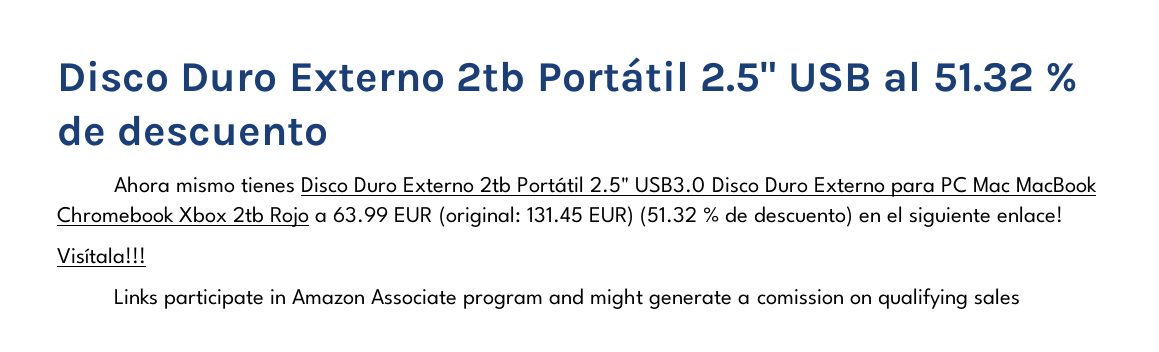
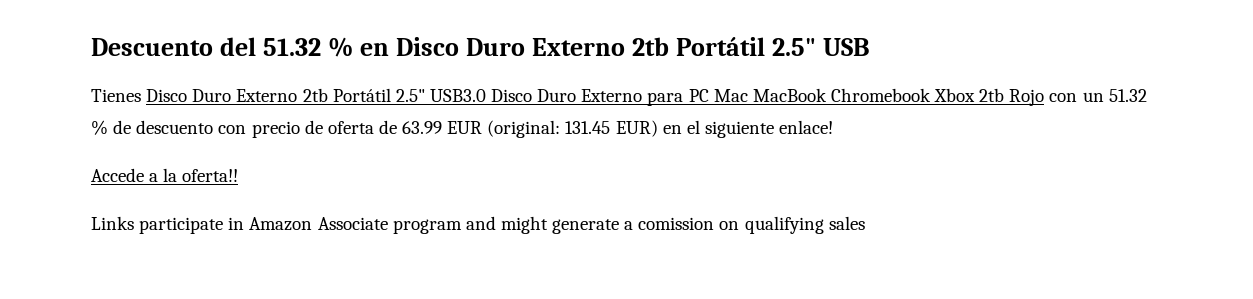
(57, 76) none -> [91,37,390,57] Descuento del 51.32 % en
[883,61,1078,92] [57,115,329,146] [113,176,295,193] al 51.32 % de descuento // Ahora mismo tienes -> [91,89,141,102] // Tienes
[315,212,328,223] a -> [1049,89,1147,102] [91,120,397,138] con un 51.32 % de descuento con precio de oferta de
[639,206,853,227] (51.32 % de descuento) -> (658, 128) none
[57,247,146,264] Visítala!!! -> [91,168,239,182] Accede a la oferta!!

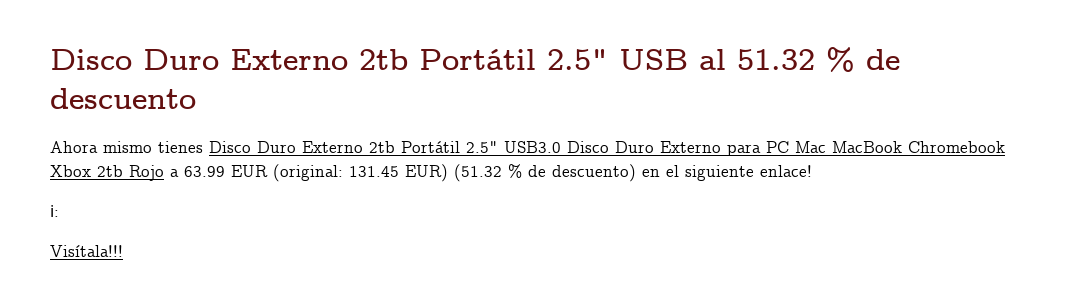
[91,37,390,57] Descuento del 51.32 % en -> (50, 59) none
[91,89,141,102] // Tienes -> [699,47,900,72] [50,88,196,109] [50,141,203,153] al 51.32 % de descuento // Ahora mismo tienes
[1049,89,1147,102] [91,120,397,138] con un 51.32 % de descuento con precio de oferta de -> [170,169,179,177] a
(658, 128) none -> [454,164,636,182] (51.32 % de descuento)
[91,168,239,182] [91,216,865,234] Accede a la oferta!! // Links participate in Amazon Associate program and might generate a comission on qualifying sales -> [50,205,59,217] [50,245,123,257] ℹ: // Visítala!!!

